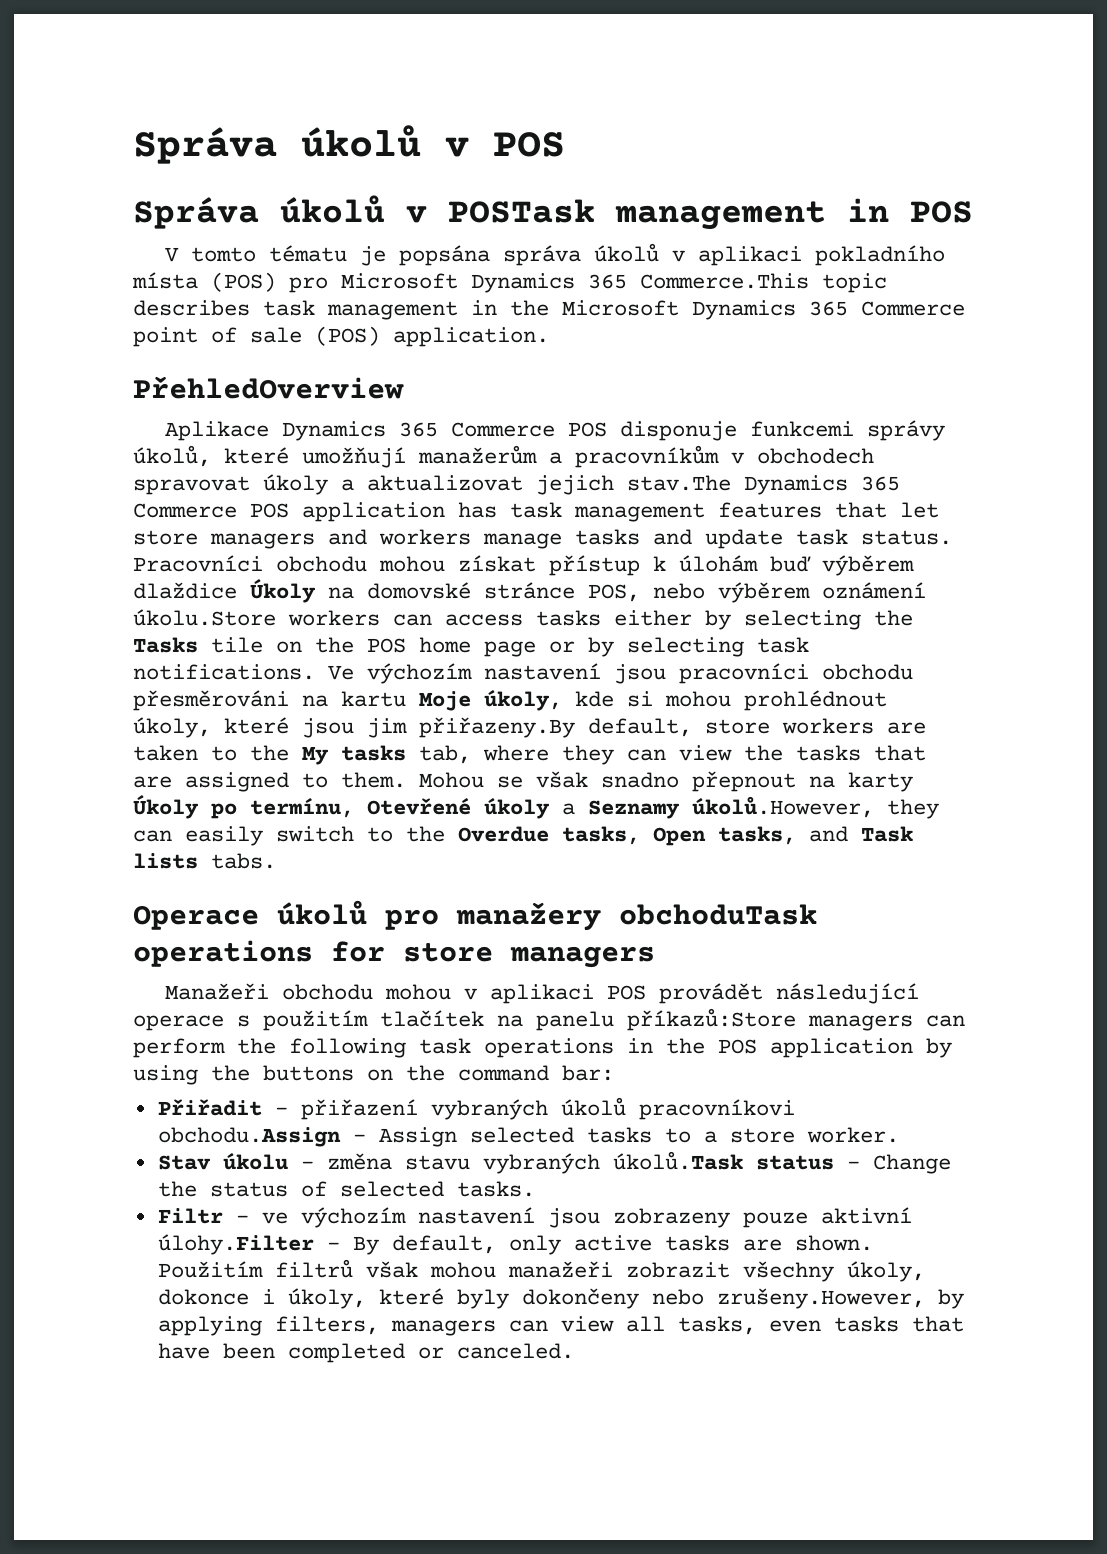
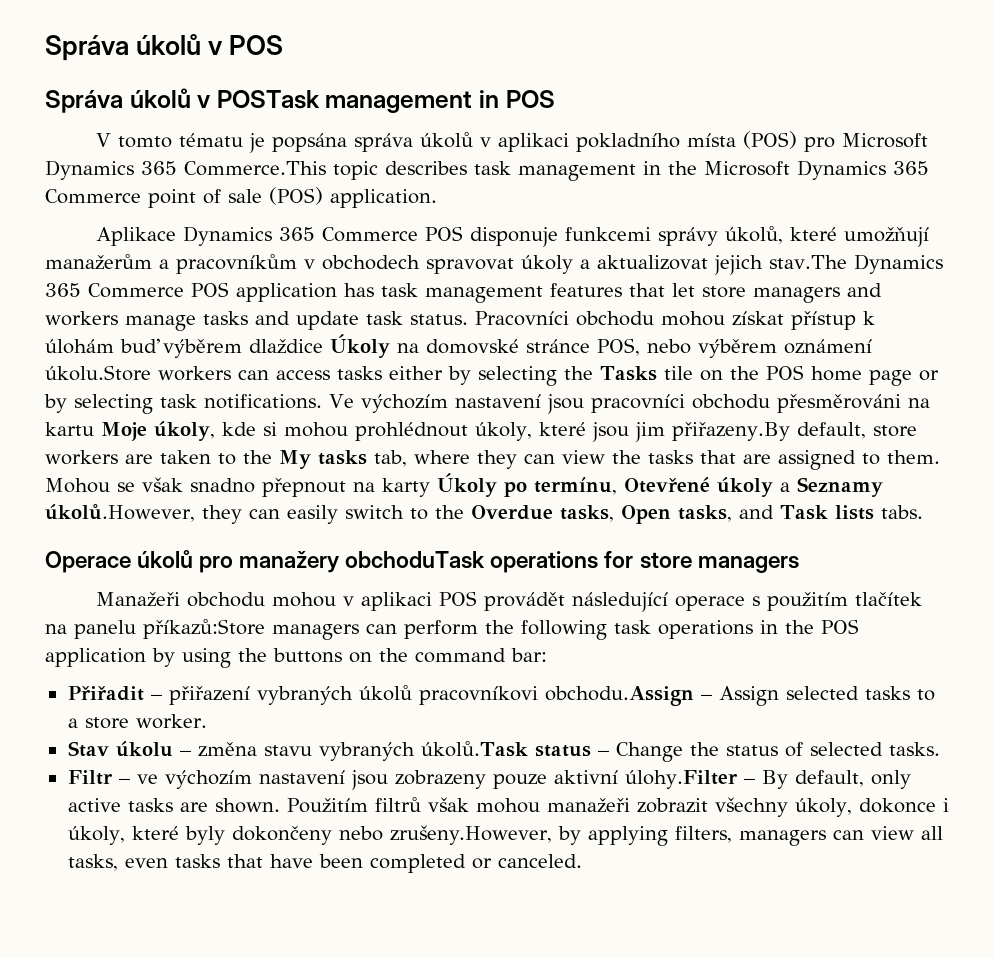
[133,376,404,399] // PřehledOverview -> (437, 198) none

